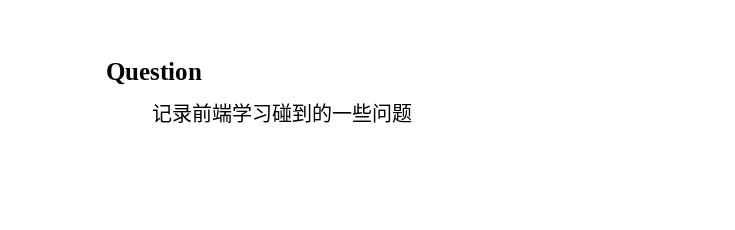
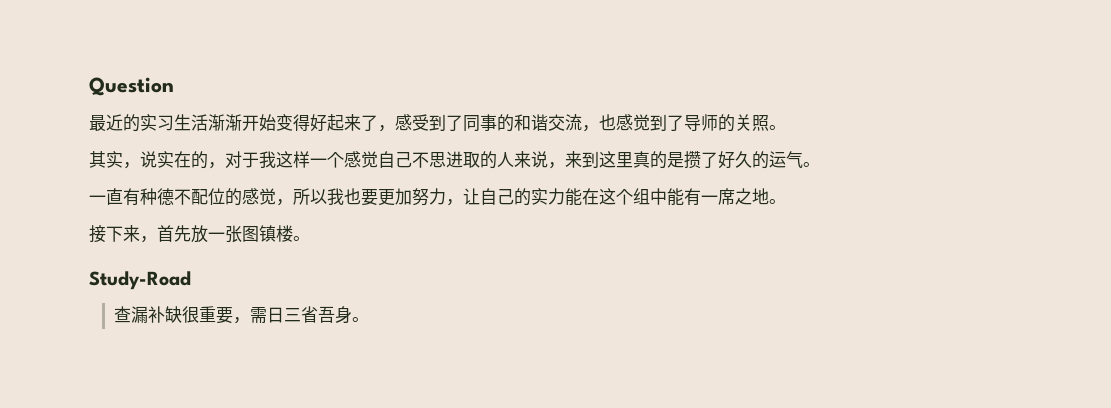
[151,103,412,123] 记录前端学习碰到的一些问题 -> [89,114,786,132] [89,151,820,169] [89,188,786,206] [89,225,310,243] [89,271,191,290] [113,306,369,324] 最近的实习生活渐渐开始变得好起来了，感受到了同事的和谐交流，也感觉到了导师的关照。 // 其实，说实在的，对于我这样一个感觉自己不思进取的人来说，来到这里真的是攒了好久的运气。 // 一直有种德不配位的感觉，所以我也要更加努力，让自己的实力能在这个组中能有一席之地。 // 接下来，首先放一张图镇楼。 // Study-Road // 查漏补缺很重要，需日三省吾身。

